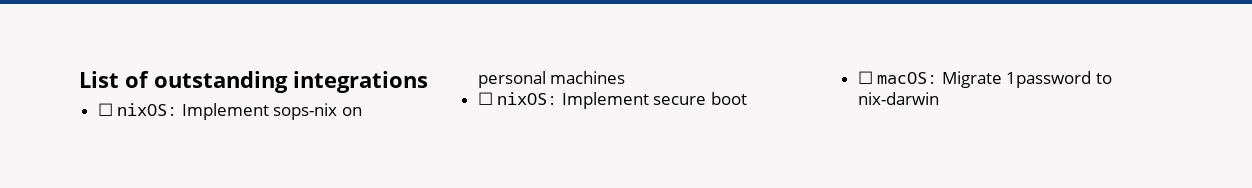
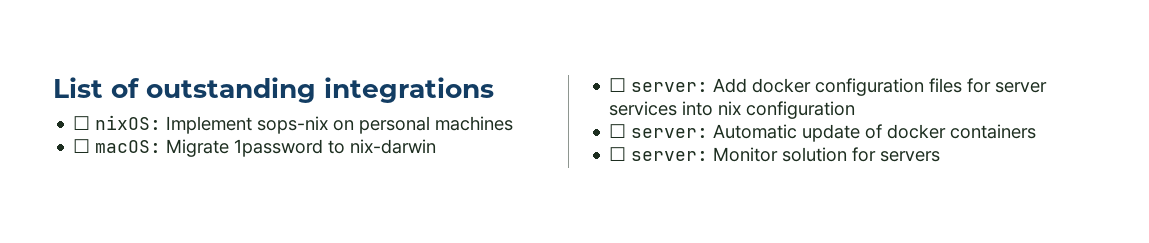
[477,92,748,109] // ☐ nixOS: Implement secure boot -> (514, 123) none
(939, 98) none -> [609,78,1048,96] [609,101,856,119] [609,124,1037,142] [609,147,941,162] // ☐ server: Add docker configuration files for server services into nix configuration // ☐ server: Automatic update of docker containers // ☐ server: Monitor solution for servers

